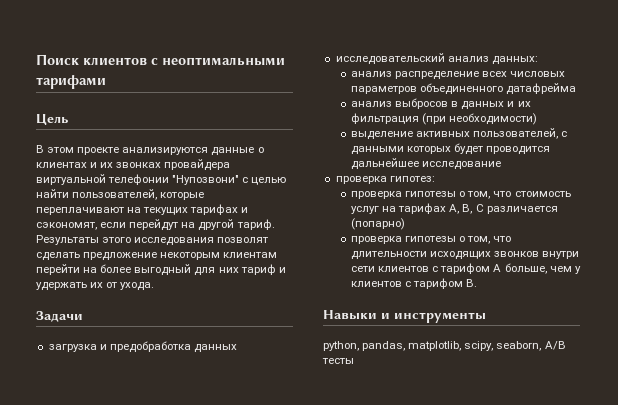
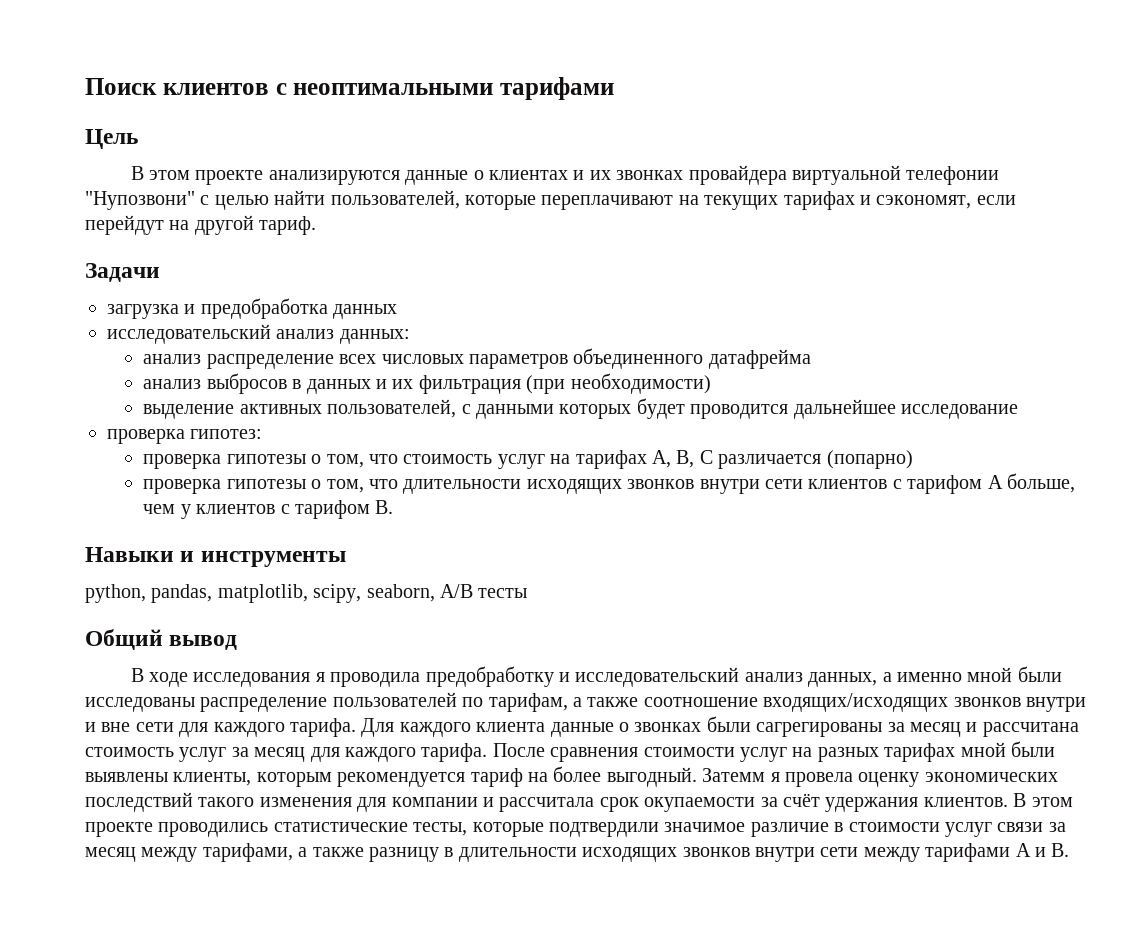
[36,235,269,246] [36,252,278,261] [36,264,286,276] [36,282,155,291] Результаты этого исследования позволят сделать предложение некоторым клиентам перейти на более выгодный для них тариф и удержать их от ухода. -> (317, 225) none
(354, 361) none -> [85,629,238,650] [130,666,1062,687] [85,692,1086,712] [85,716,1079,737] [85,741,1055,762] [85,766,1058,787] [85,792,1073,812] [85,822,1066,837] [85,843,1070,862] // Общий вывод // В ходе исследования я проводила предобработку и исследовательский анализ данных, а именно мной были исследованы распределение пользователей по тарифам, а также соотношение входящих/исходящих звонков внутри и вне сети для каждого тарифа. Для каждого клиента данные о звонках были сагрегированы за месяц и рассчитана стоимость услуг за месяц для каждого тарифа. После сравнения стоимости услуг на разных тарифах мной были выявлены клиенты, которым рекомендуется тариф на более выгодный. Затемм я провела оценку экономических последствий такого изменения для компании и рассчитала срок окупаемости за счёт удержания клиентов. В этом проекте проводились статистические тесты, которые подтвердили значимое различие в стоимости услуг связи за месяц между тарифами, а также разницу в длительности исходящих звонков внутри сети между тарифами А и В.

